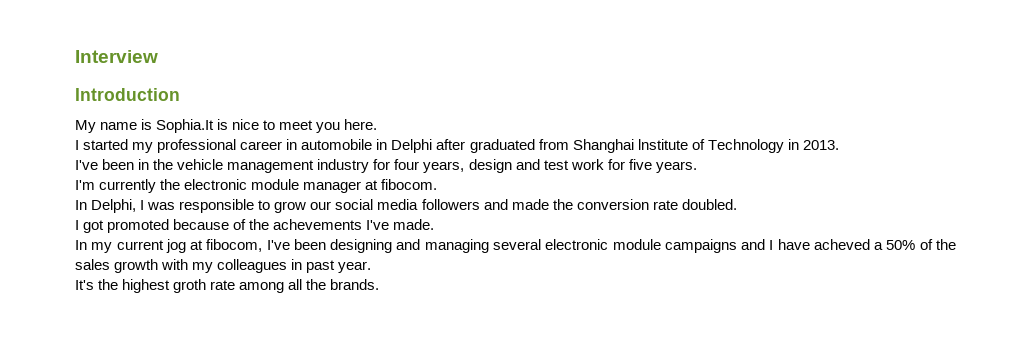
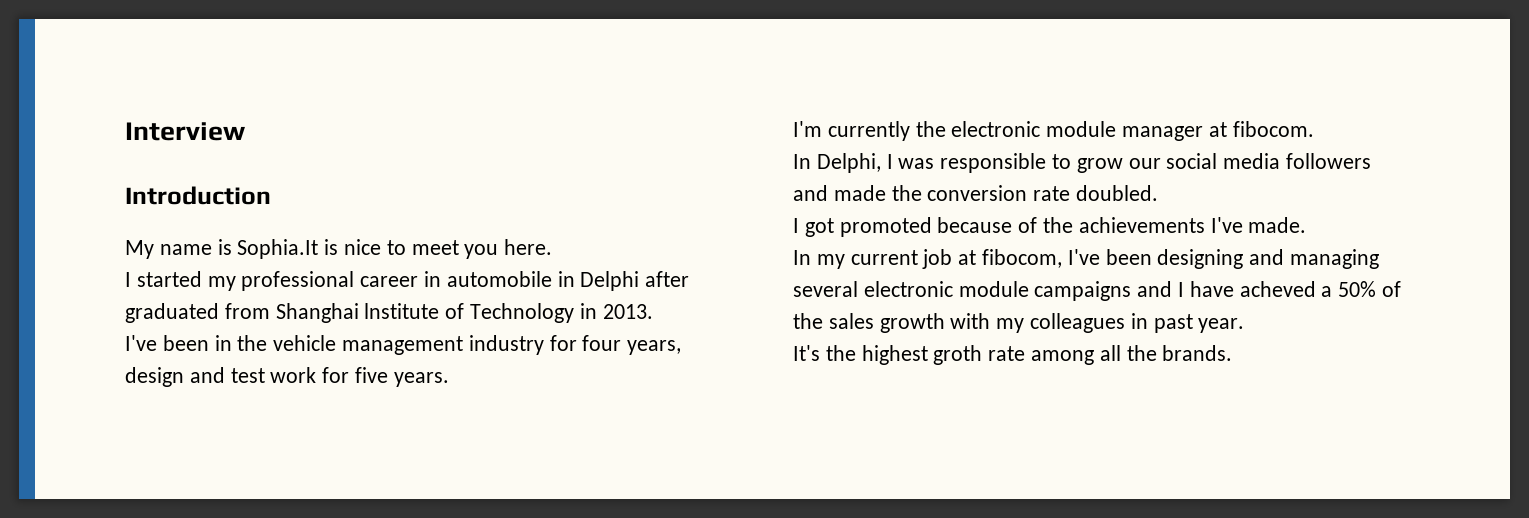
[273,219,363,230] achevements -> [1078,217,1205,233] achievements
[165,239,186,253] jog -> [922,249,953,269] job

